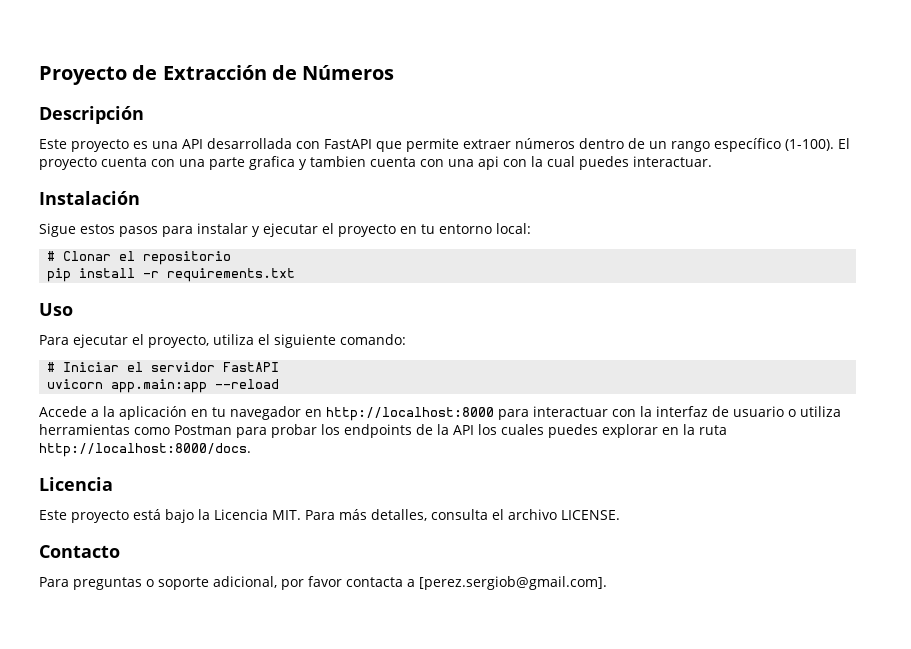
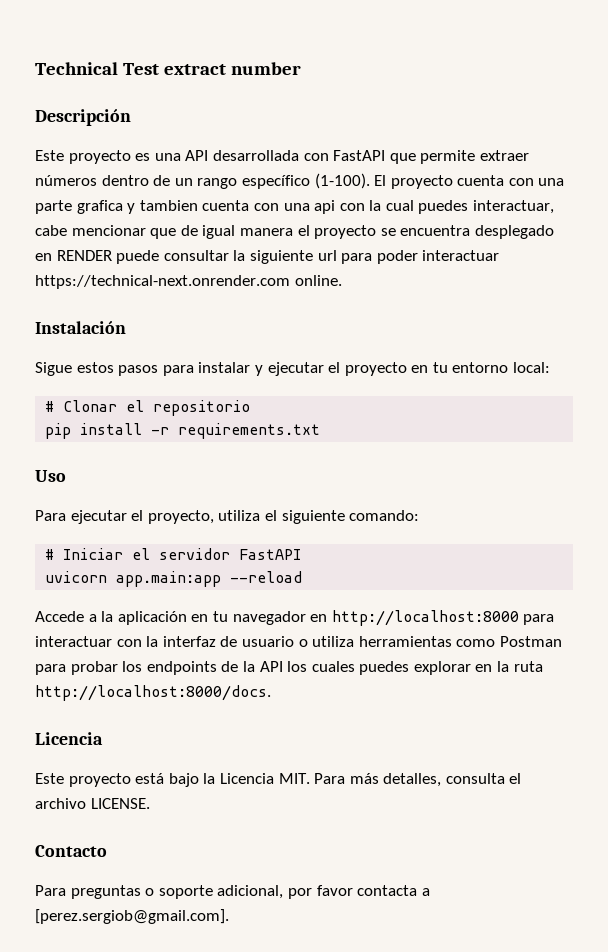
[39,65,395,85] Proyecto de Extracción de Números -> [35,62,302,75] Technical Test extract number
[633,156,712,167] interactuar. -> [473,200,555,214] [35,225,554,239] [35,250,500,264] [35,275,342,289] interactuar, cabe mencionar que de igual manera el proyecto se encuentra desplegado en RENDER puede consultar la siguiente url para poder interactuar https://technical-next.onrender.com online.

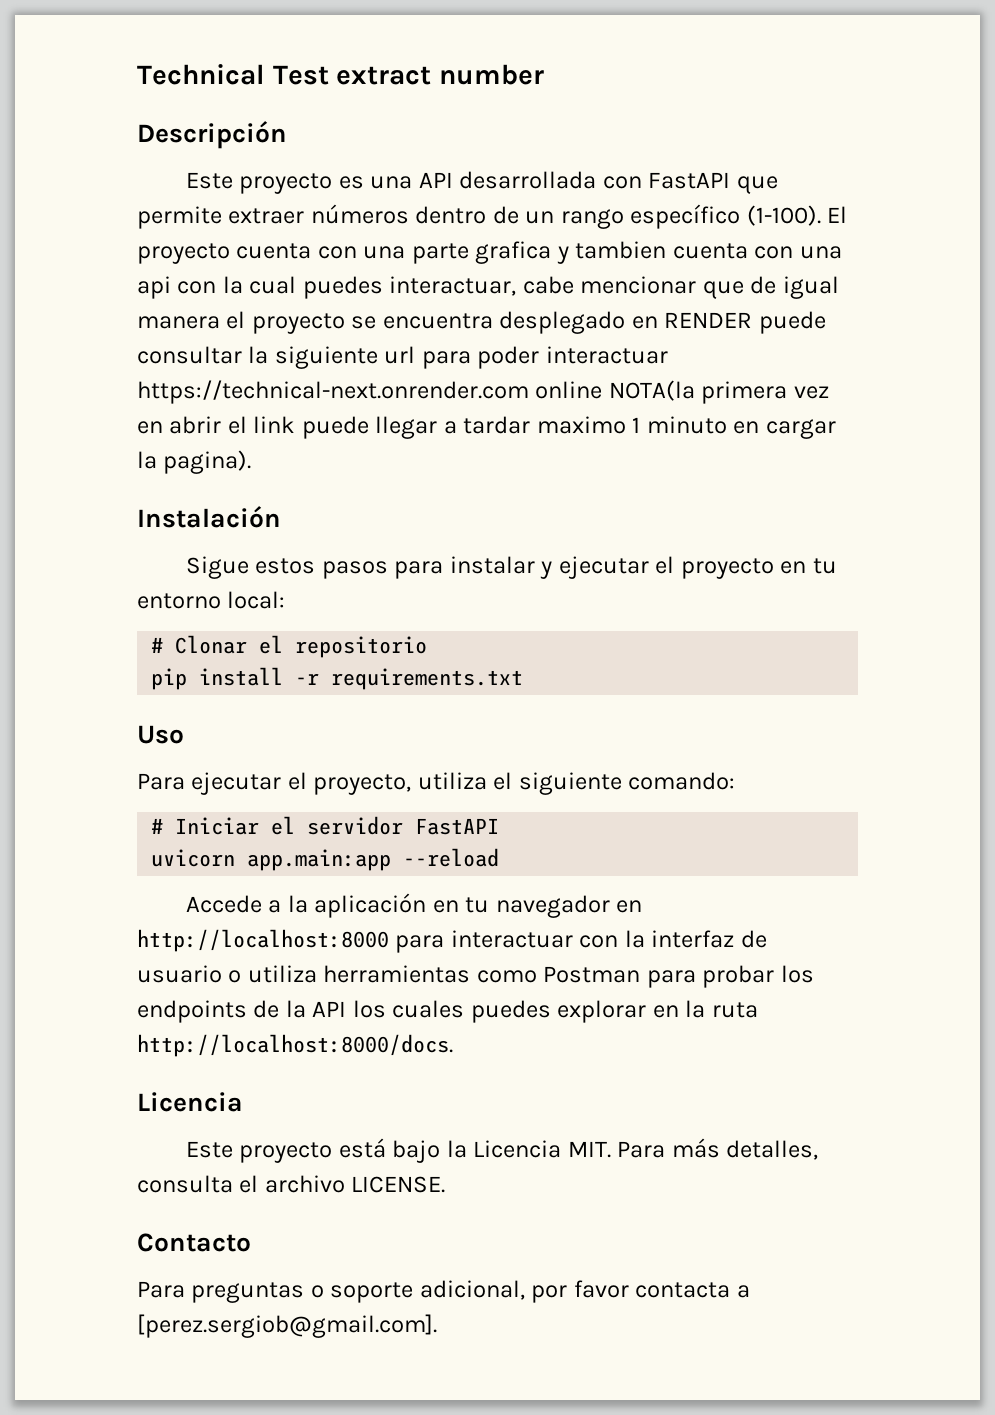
[294,275,342,286] online. -> [535,380,829,404] [137,416,836,439] [137,450,252,474] online NOTA(la primera vez en abrir el link puede llegar a tardar maximo 1 minuto en cargar la pagina).

